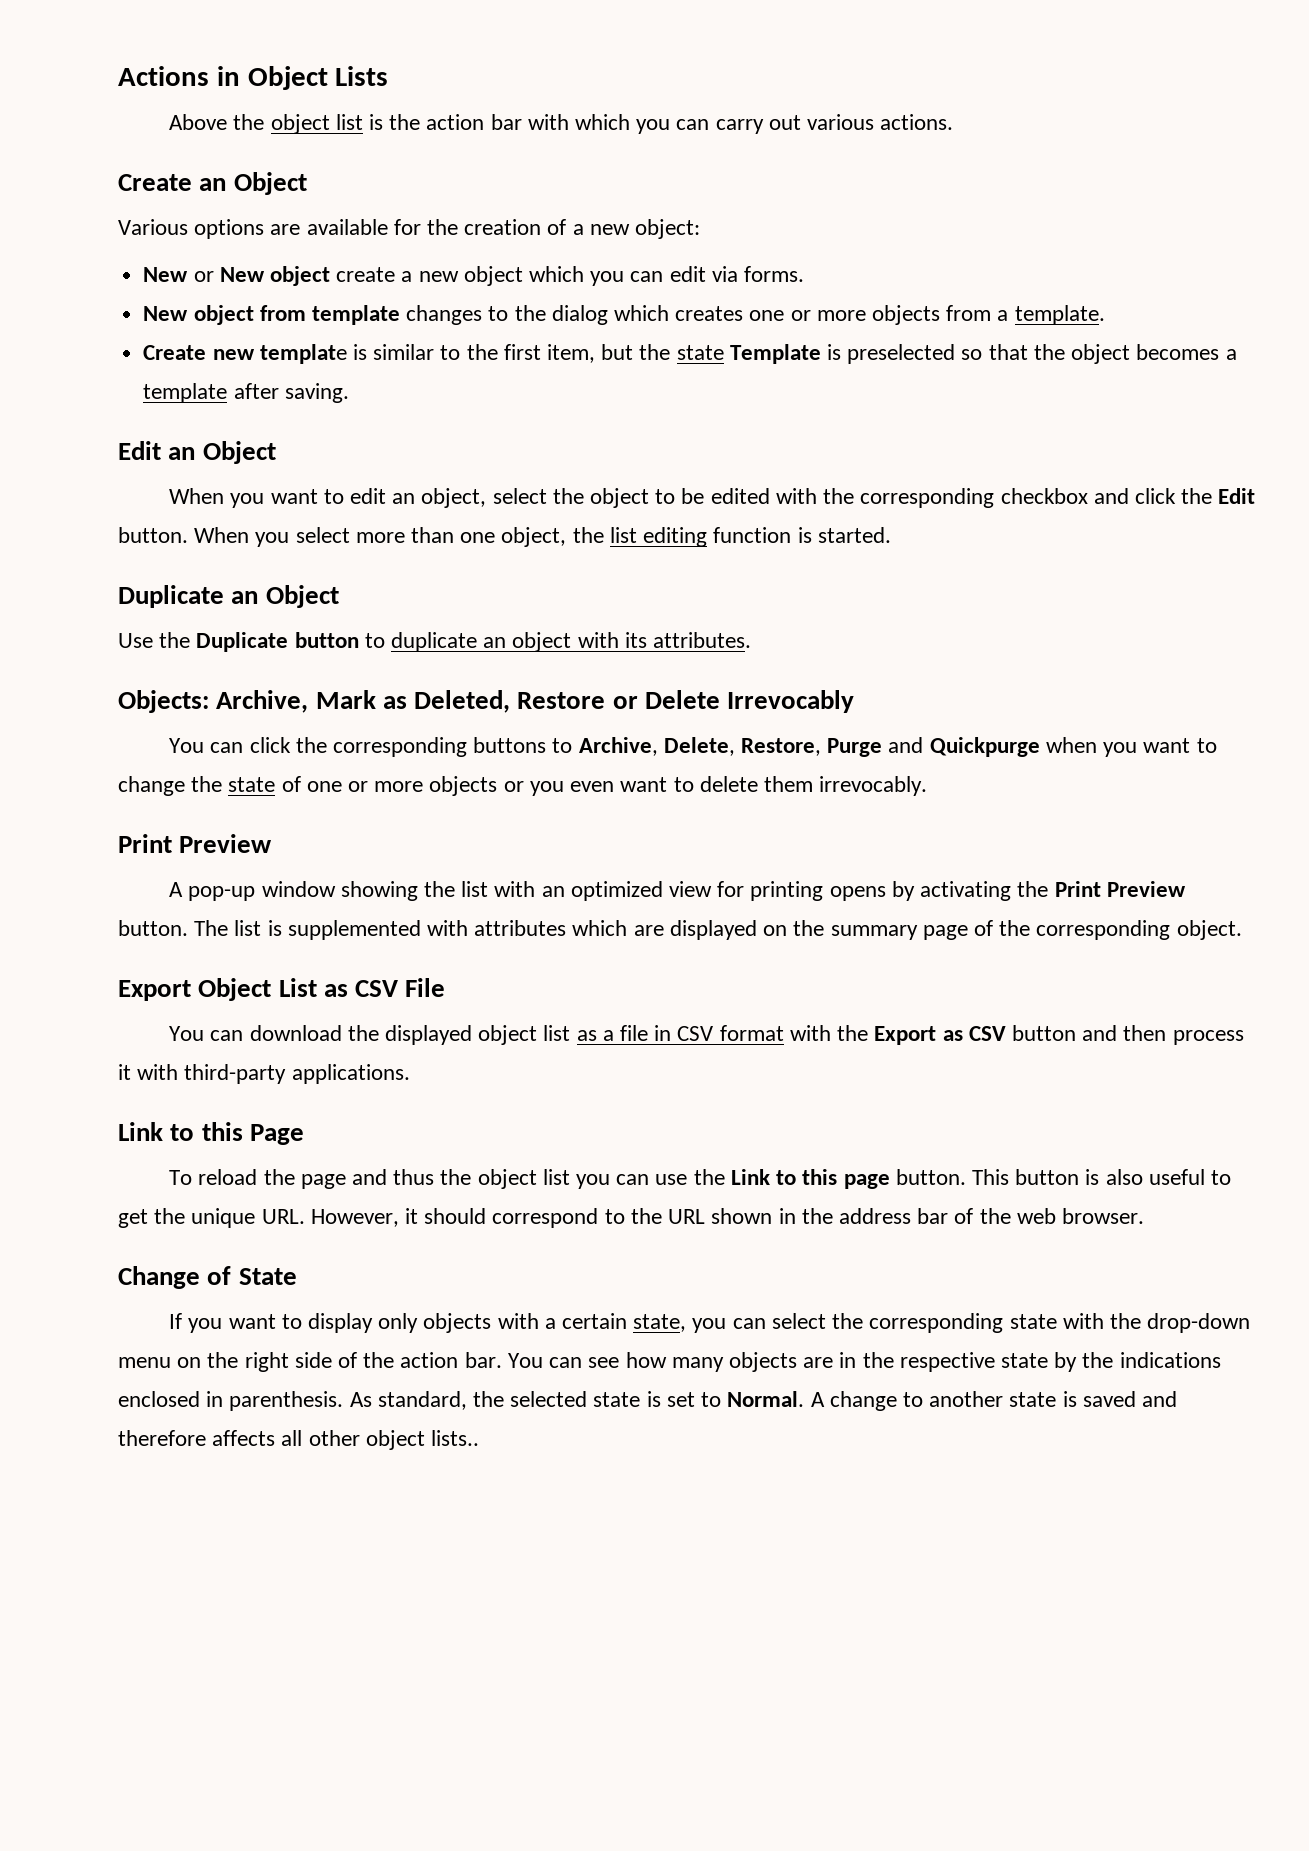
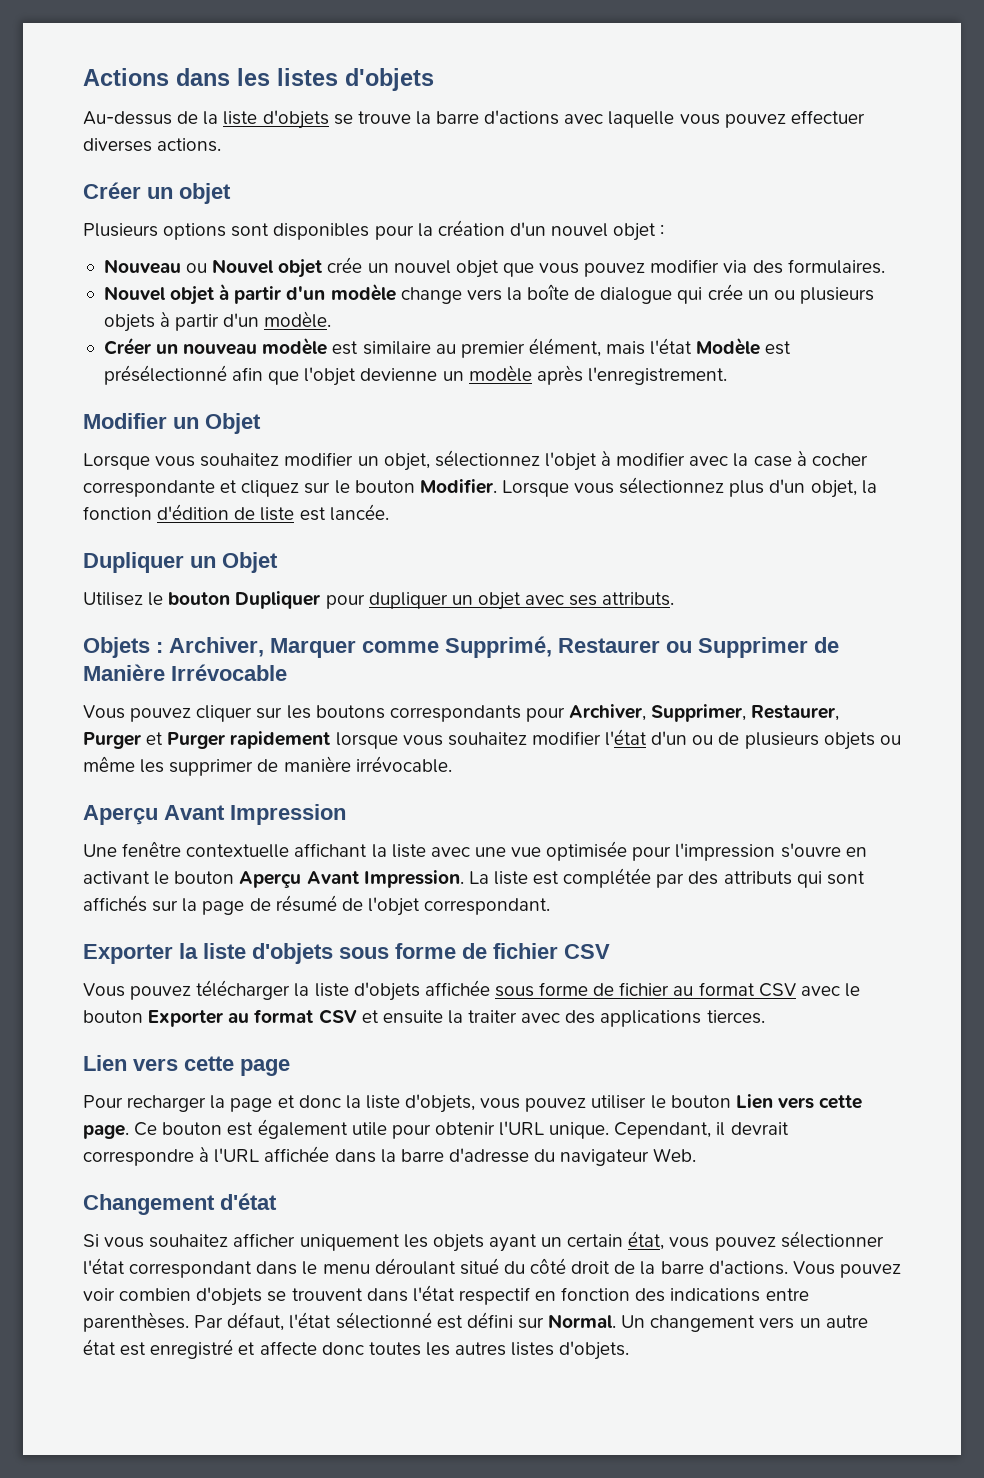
[216,66,389,90] [169,114,954,134] [118,172,307,195] [118,219,701,239] [143,266,805,286] [143,305,1105,325] [143,344,1237,364] [143,383,349,403] [118,441,276,464] [169,488,1256,508] [118,527,891,547] [118,585,339,608] [118,632,752,652] [118,690,855,713] [169,737,1217,757] [118,776,928,796] [118,834,273,853] [169,881,1186,901] [118,920,1242,940] [118,978,446,1001] [169,1025,1244,1045] [118,1064,410,1084] [118,1122,304,1145] [169,1169,1231,1189] [118,1208,1144,1228] [118,1266,297,1289] [169,1313,1251,1333] [118,1352,1221,1372] [118,1391,1177,1411] [118,1430,480,1450] in Object Lists // Above the object list is the action bar with which you can carry out various actions. // Create an Object // Various options are available for the creation of a new object: // New or New object create a new object which you can edit via forms. // New object from template changes to the dialog which creates one or more objects from a template. // Create new template is similar to the first item, but the state Template is preselected so that the object becomes a template after saving. // Edit an Object // When you want to edit an object, select the object to be edited with the corresponding checkbox and click the Edit button. When you select more than one object, the list editing function is started. // Duplicate an Object // Use the Duplicate button to duplicate an object with its attributes. // Objects: Archive, Mark as Deleted, Restore or Delete Irrevocably // You can click the corresponding buttons to Archive, Delete, Restore, Purge and Quickpurge when you want to change the state of one or more objects or you even want to delete them irrevocably. // Print Preview // A pop-up window showing the list with an optimized view for printing opens by activating the Print Preview button. The list is supplemented with attributes which are displayed on the summary page of the corresponding object. // Export Object List as CSV File // You can download the displayed object list as a file in CSV format with the Export as CSV button and then process it with third-party applications. // Link to this Page // To reload the page and thus the object list you can use the Link to this page button. This button is also useful to get the unique URL. However, it should correspond to the URL shown in the address bar of the web browser. // Change of State // If you want to display only objects with a certain state, you can select the corresponding state with the drop-down menu on the right side of the action bar. You can see how many objects are in the respective state by the indications enclosed in parenthesis. As standard, the selected state is set to Normal. A change to another state is saved and therefore affects all other object lists.. -> [176,68,434,91] [83,110,865,129] [83,138,222,152] [83,182,231,204] [83,220,665,241] [103,257,885,278] [103,283,874,305] [103,311,332,332] [103,337,792,358] [103,365,727,386] [83,413,261,434] [83,450,868,471] [83,477,877,498] [83,504,389,521] [83,552,278,573] [83,591,675,610] [83,636,839,658] [83,664,287,681] [83,704,840,722] [83,729,901,750] [83,756,452,776] [83,804,346,825] [83,841,867,861] [83,868,865,888] [83,895,551,916] [83,943,610,964] [83,980,860,1001] [83,1009,765,1027] [83,1055,290,1076] [83,1094,863,1113] [83,1119,789,1139] [83,1146,697,1166] [83,1193,277,1215] [83,1231,884,1252] [83,1258,901,1278] [83,1285,809,1306] [83,1312,868,1332] [83,1339,630,1360] dans les listes d'objets // Au-dessus de la liste d'objets se trouve la barre d'actions avec laquelle vous pouvez effectuer diverses actions. // Créer un objet // Plusieurs options sont disponibles pour la création d'un nouvel objet : // Nouveau ou Nouvel objet crée un nouvel objet que vous pouvez modifier via des formulaires. // Nouvel objet à partir d'un modèle change vers la boîte de dialogue qui crée un ou plusieurs objets à partir d'un modèle. // Créer un nouveau modèle est similaire au premier élément, mais l'état Modèle est présélectionné afin que l'objet devienne un modèle après l'enregistrement. // Modifier un Objet // Lorsque vous souhaitez modifier un objet, sélectionnez l'objet à modifier avec la case à cocher correspondante et cliquez sur le bouton Modifier. Lorsque vous sélectionnez plus d'un objet, la fonction d'édition de liste est lancée. // Dupliquer un Objet // Utilisez le bouton Dupliquer pour dupliquer un objet avec ses attributs. // Objets : Archiver, Marquer comme Supprimé, Restaurer ou Supprimer de Manière Irrévocable // Vous pouvez cliquer sur les boutons correspondants pour Archiver, Supprimer, Restaurer, Purger et Purger rapidement lorsque vous souhaitez modifier l'état d'un ou de plusieurs objets ou même les supprimer de manière irrévocable. // Aperçu Avant Impression // Une fenêtre contextuelle affichant la liste avec une vue optimisée pour l'impression s'ouvre en activant le bouton Aperçu Avant Impression. La liste est complétée par des attributs qui sont affichés sur la page de résumé de l'objet correspondant. // Exporter la liste d'objets sous forme de fichier CSV // Vous pouvez télécharger la liste d'objets affichée sous forme de fichier au format CSV avec le bouton Exporter au format CSV et ensuite la traiter avec des applications tierces. // Lien vers cette page // Pour recharger la page et donc la liste d'objets, vous pouvez utiliser le bouton Lien vers cette page. Ce bouton est également utile pour obtenir l'URL unique. Cependant, il devrait correspondre à l'URL affichée dans la barre d'adresse du navigateur Web. // Changement d'état // Si vous souhaitez afficher uniquement les objets ayant un certain état, vous pouvez sélectionner l'état correspondant dans le menu déroulant situé du côté droit de la barre d'actions. Vous pouvez voir combien d'objets se trouvent dans l'état respectif en fonction des indications entre parenthèses. Par défaut, l'état sélectionné est défini sur Normal. Un changement vers un autre état est enregistré et affecte donc toutes les autres listes d'objets.

